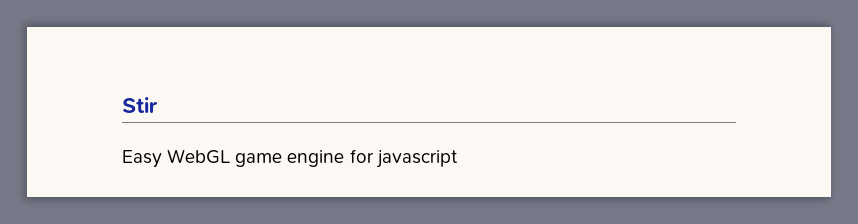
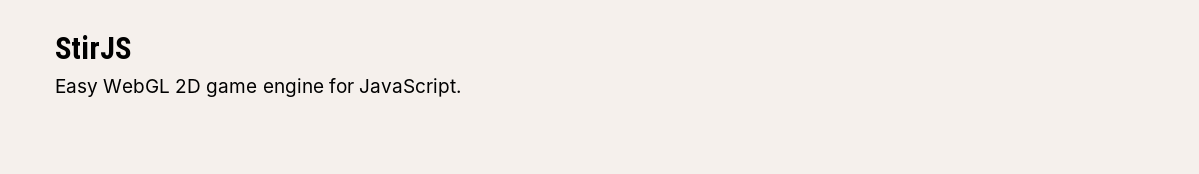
[122,97,158,113] Stir -> [55,35,131,59] StirJS
(231, 156) none -> [175,79,202,93] 2D
[375,150,458,168] javascript -> [358,78,461,97] JavaScript.

